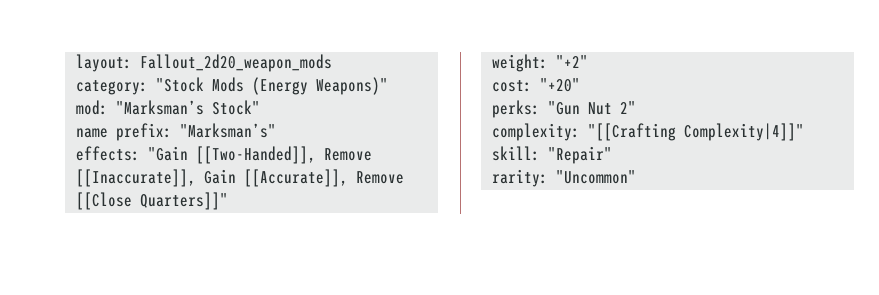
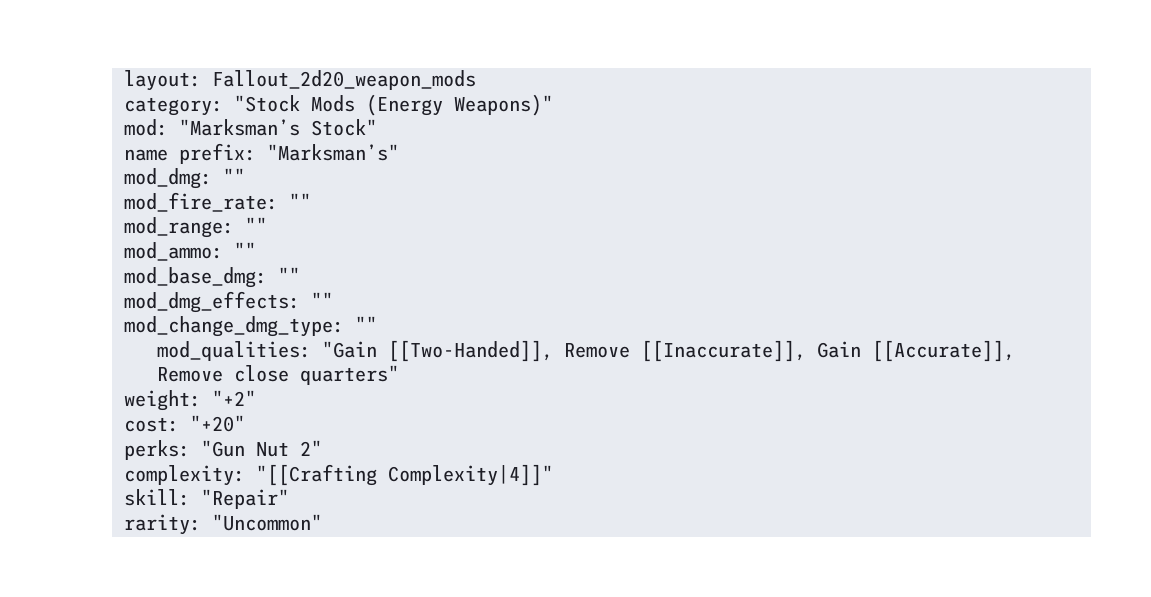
[76,146,141,161] effects: -> [124,168,246,189] [124,192,312,212] [124,217,268,238] [124,242,257,261] [124,267,301,288] [124,291,334,313] [124,316,378,337] [157,341,312,361] mod_dmg: "" // mod_fire_rate: "" // mod_range: "" // mod_ammo: "" // mod_base_dmg: "" // mod_dmg_effects: "" // mod_change_dmg_type: "" // mod_qualities:
[76,192,229,210] [[Close Quarters]]" -> [234,365,400,385] close quarters"

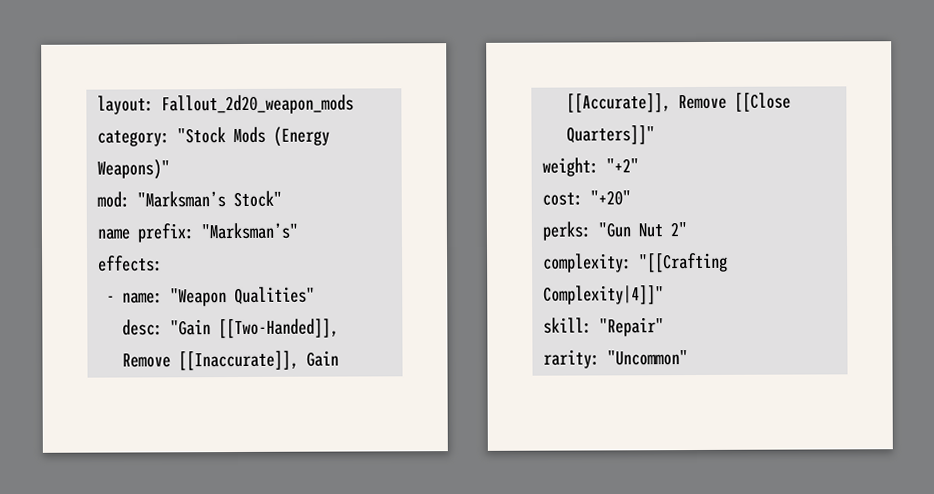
[124,168,246,189] [124,192,312,212] [124,217,268,238] [124,242,257,261] [124,267,301,288] [124,291,334,313] [124,316,378,337] [157,341,312,361] mod_dmg: "" // mod_fire_rate: "" // mod_range: "" // mod_ammo: "" // mod_base_dmg: "" // mod_dmg_effects: "" // mod_change_dmg_type: "" // mod_qualities: -> [98,255,164,272] [106,286,316,307] [122,319,164,336] effects: // - name: "Weapon Qualities" // desc:
[234,365,400,385] close quarters" -> [734,92,792,112] [566,125,656,145] [[Close Quarters]]"

